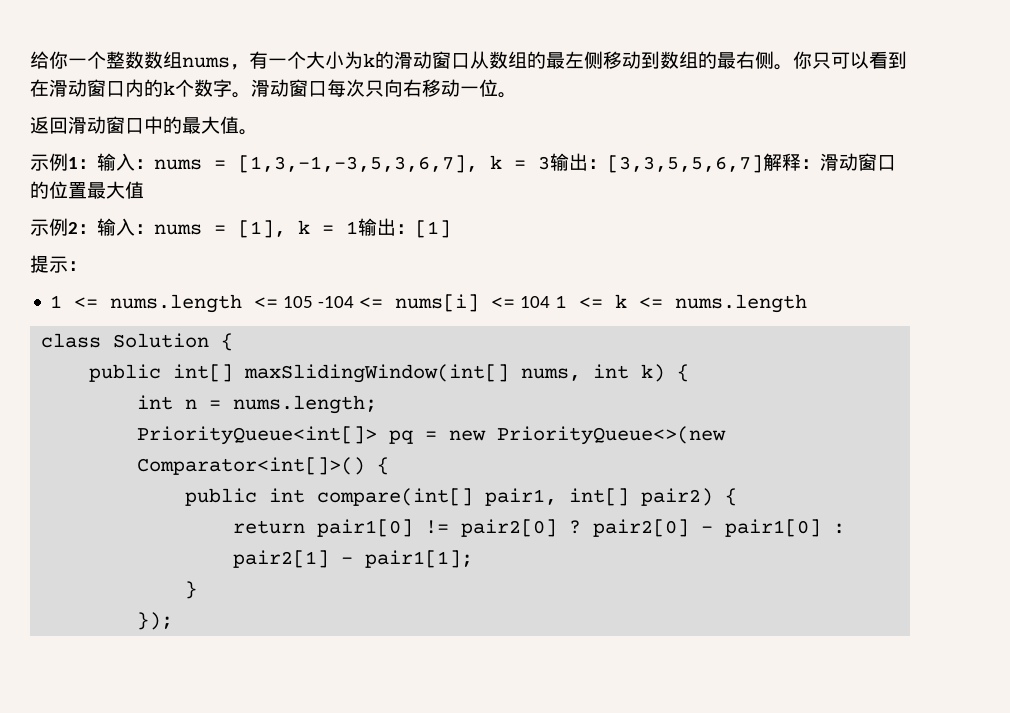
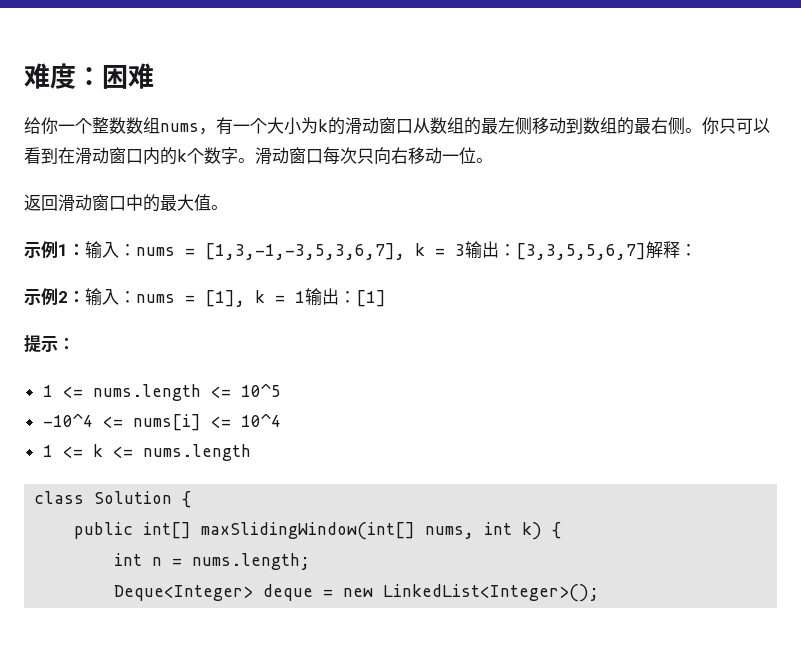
(30, 60) none -> [24,63,154,89] 难度：困难 //
[820,153,896,171] [30,181,144,199] 滑动窗口的位置最大值 -> (697, 250) none
[283,296,355,308] 105 -104 -> [240,383,281,397] [42,413,93,427] 10^5 // -10^4
[520,296,551,308] 104 -> [240,413,281,427] 10^4 //
[137,426,727,445] [137,457,390,475] [185,488,738,506] [233,519,846,537] [233,550,474,568] [185,581,198,599] [137,612,174,630] PriorityQueue<int[]> pq = new PriorityQueue<>(new Comparator<int[]>() { // public int compare(int[] pair1, int[] pair2) { // return pair1[0] != pair2[0] ? pair2[0] - pair1[0] : pair2[1] - pair1[1]; // } // }); -> [114,584,600,602] Deque<Integer> deque = new LinkedList<Integer>();

